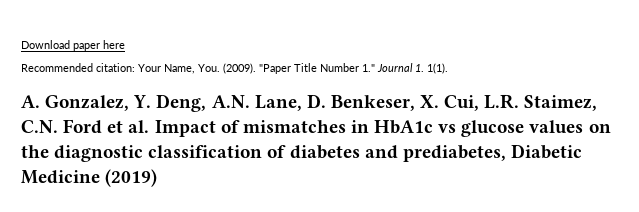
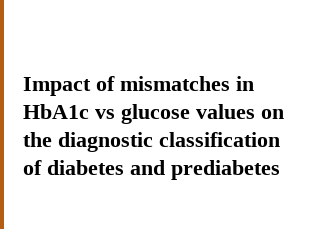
[21,40,125,51] [21,63,448,74] [21,94,598,112] [21,119,150,134] Download paper here // Recommended citation: Your Name, You. (2009). "Paper Title Number 1." Journal 1. 1(1). // A. Gonzalez, Y. Deng, A.N. Lane, D. Benkeser, X. Cui, L.R. Staimez, C.N. Ford et al. -> (23, 86) none
[402,144,582,162] [21,169,158,187] prediabetes, Diabetic Medicine (2019) -> [171,160,280,180] prediabetes

